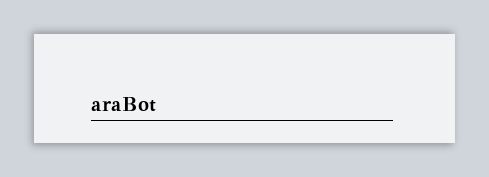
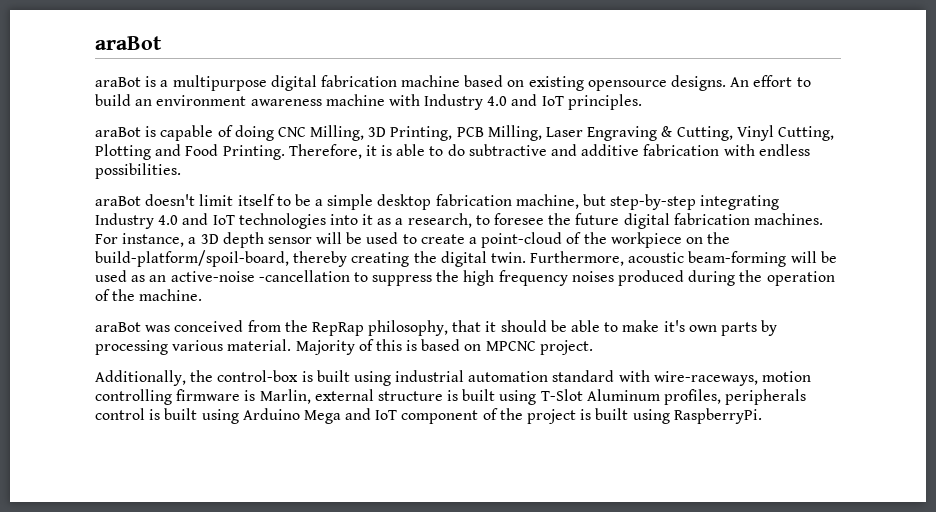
[91,97,156,112] araBot -> [95,36,162,50] [95,75,811,91] [95,94,642,110] [95,125,834,141] [95,144,810,160] [95,163,181,179] [95,194,780,210] [95,213,823,229] [95,232,731,248] [95,250,837,267] [95,270,835,286] [95,289,203,301] [95,320,778,336] [95,339,593,355] [95,370,812,386] [95,389,807,405] [95,408,762,424] araBot // araBot is a multipurpose digital fabrication machine based on existing opensource designs. An effort to build an environment awareness machine with Industry 4.0 and IoT principles. // araBot is capable of doing CNC Milling, 3D Printing, PCB Milling, Laser Engraving & Cutting, Vinyl Cutting, Plotting and Food Printing. Therefore, it is able to do subtractive and additive fabrication with endless possibilities. // araBot doesn't limit itself to be a simple desktop fabrication machine, but step-by-step integrating Industry 4.0 and IoT technologies into it as a research, to foresee the future digital fabrication machines. For instance, a 3D depth sensor will be used to create a point-cloud of the workpiece on the build-platform/spoil-board, thereby creating the digital twin. Furthermore, acoustic beam-forming will be used as an active-noise -cancellation to suppress the high frequency noises produced during the operation of the machine. // araBot was conceived from the RepRap philosophy, that it should be able to make it's own parts by processing various material. Majority of this is based on MPCNC project. // Additionally, the control-box is built using industrial automation standard with wire-raceways, motion controlling firmware is Marlin, external structure is built using T-Slot Aluminum profiles, peripherals control is built using Arduino Mega and IoT component of the project is built using RaspberryPi.

